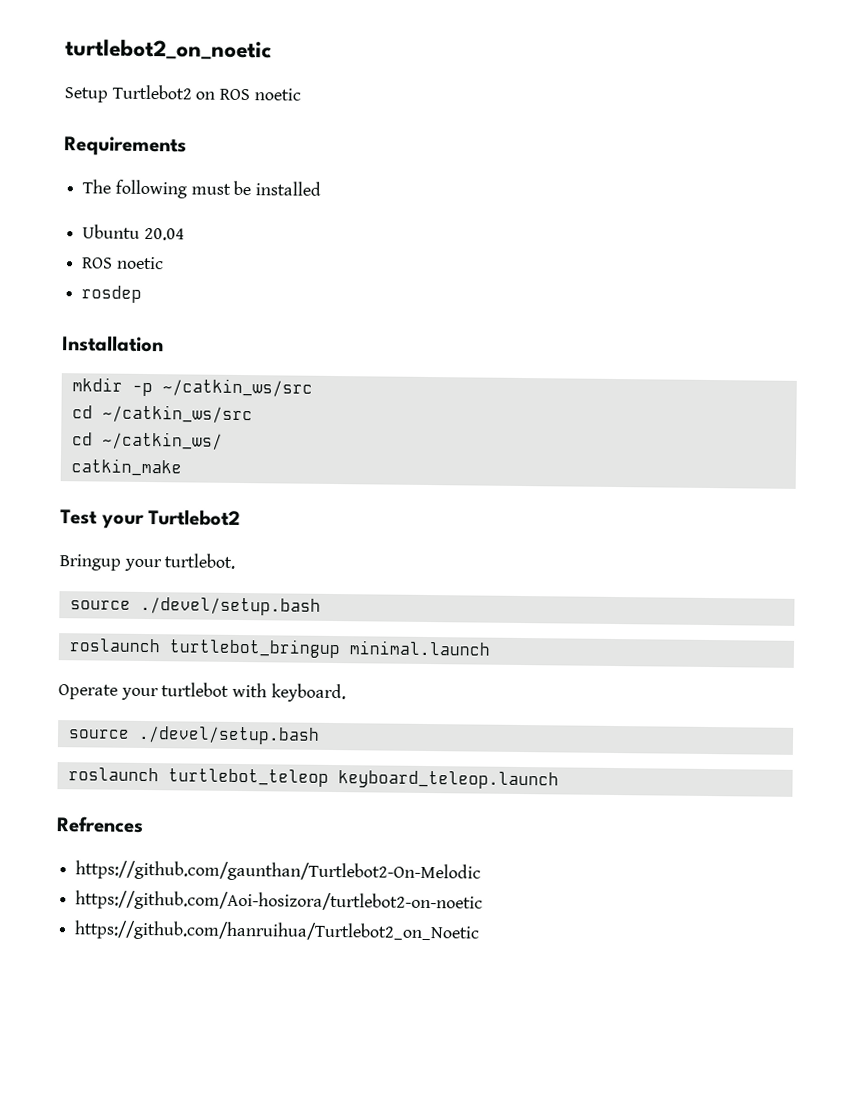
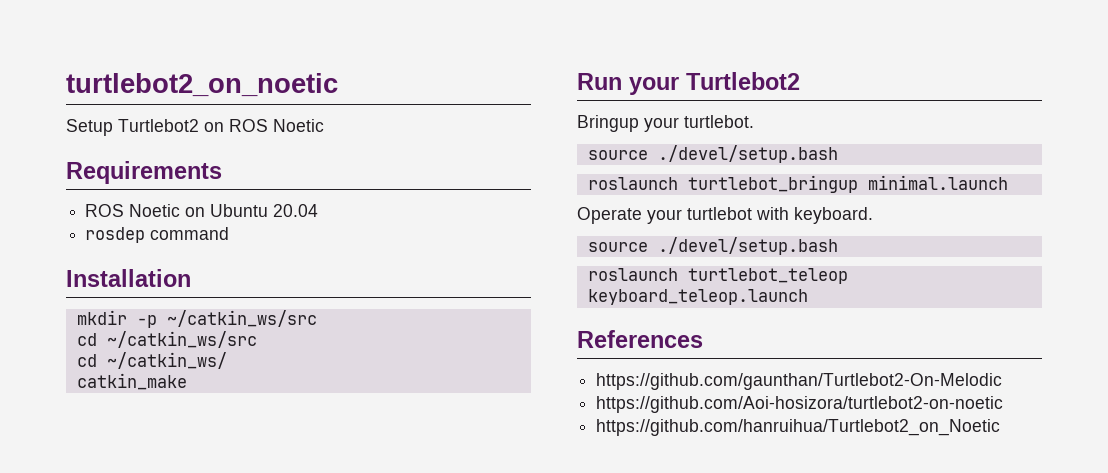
[253,88,301,101] noetic -> [273,119,324,132] Noetic
[82,179,322,199] The following must be installed // -> [85,204,206,217] ROS Noetic on
[81,256,164,270] // ROS noetic -> (319, 210) none
(143, 294) none -> [150,227,230,240] command
[60,509,98,525] Test -> [577,73,622,90] Run
[56,816,144,833] Refrences -> [577,330,703,348] References

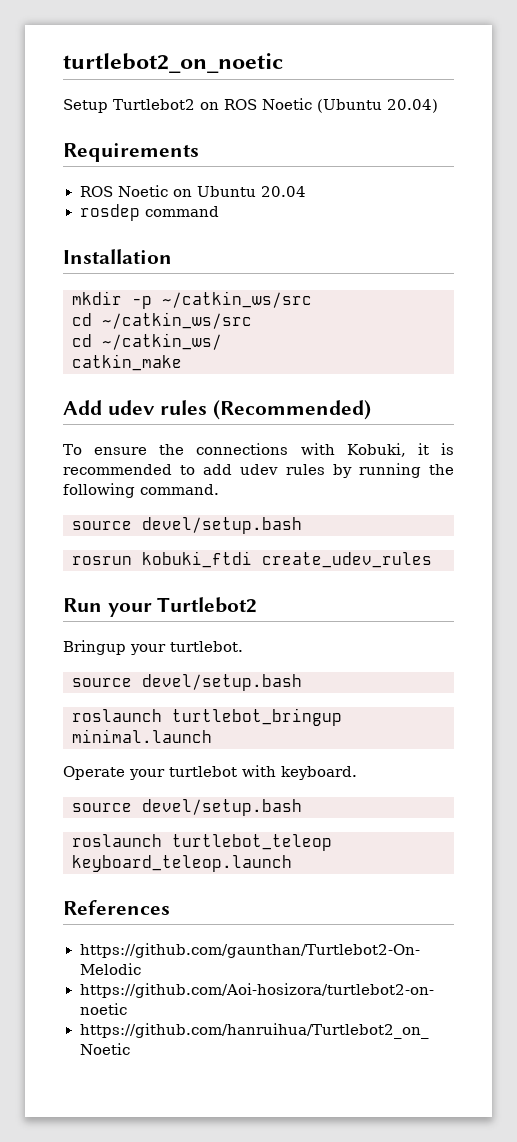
(324, 125) none -> [317,99,438,113] (Ubuntu 20.04)
(187, 381) none -> [63,400,372,420] [63,443,454,457] [63,463,455,478] [63,483,219,498] [72,517,302,534] [72,551,432,568] // Add udev rules (Recommended) // To ensure the connections with Kobuki, it is recommended to add udev rules by running the following command. // source devel/setup.bash // rosrun kobuki_ftdi create_udev_rules
[657,145,838,163] ./devel/setup.bash -> [142,674,302,691] devel/setup.bash
[657,237,838,255] ./devel/setup.bash -> [142,799,302,816] devel/setup.bash

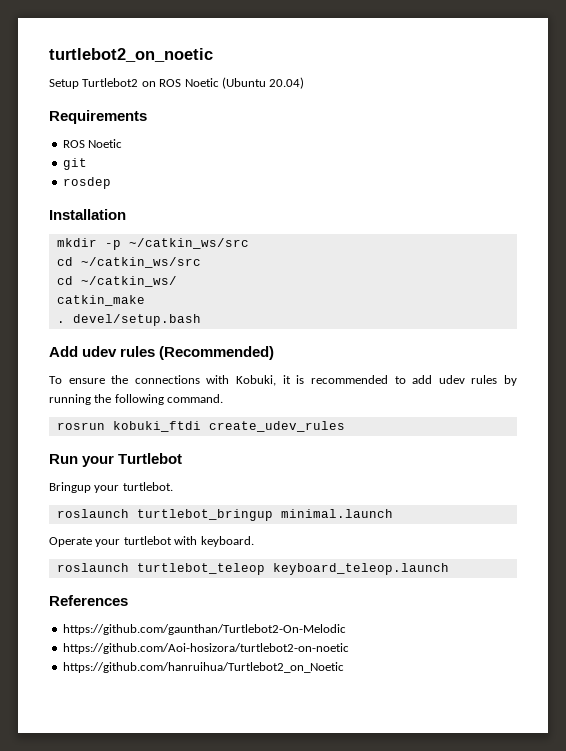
[172,186,306,197] on Ubuntu 20.04 -> [62,158,87,170] // git
[144,206,219,217] command -> (111, 183) none
(182, 362) none -> [56,314,201,326] // . devel/setup.bash
[72,517,302,534] // source devel/setup.bash -> (224, 398) none
[157,597,258,613] Turtlebot2 -> [118,453,183,464] Turtlebot
[72,674,302,691] // source devel/setup.bash -> (173, 486) none
[72,799,302,816] // source devel/setup.bash -> (254, 541) none

